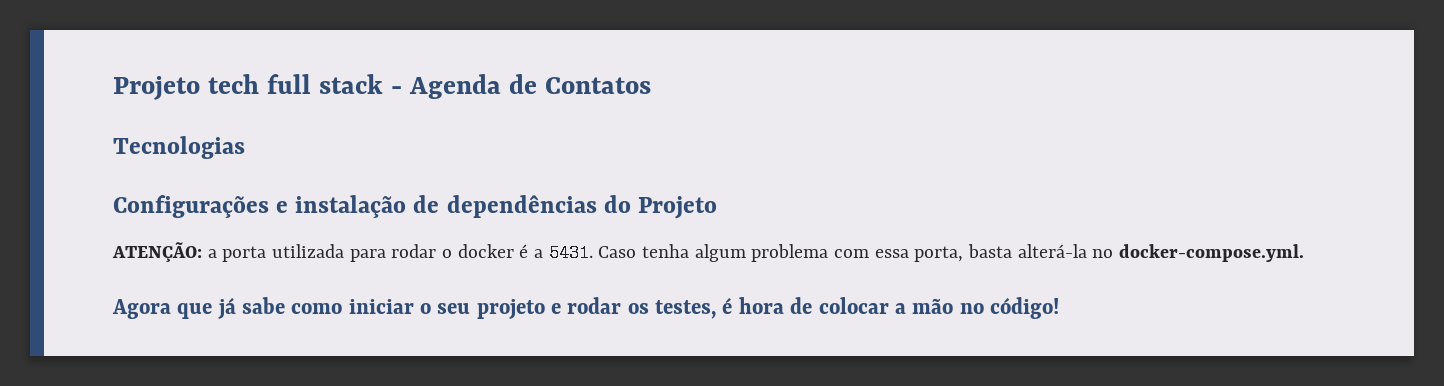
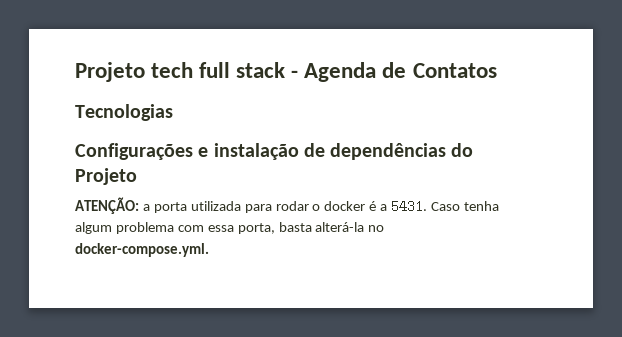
[112,297,1059,319] // Agora que já sabe como iniciar o seu projeto e rodar os testes, é hora de colocar a mão no código! -> (209, 250) none

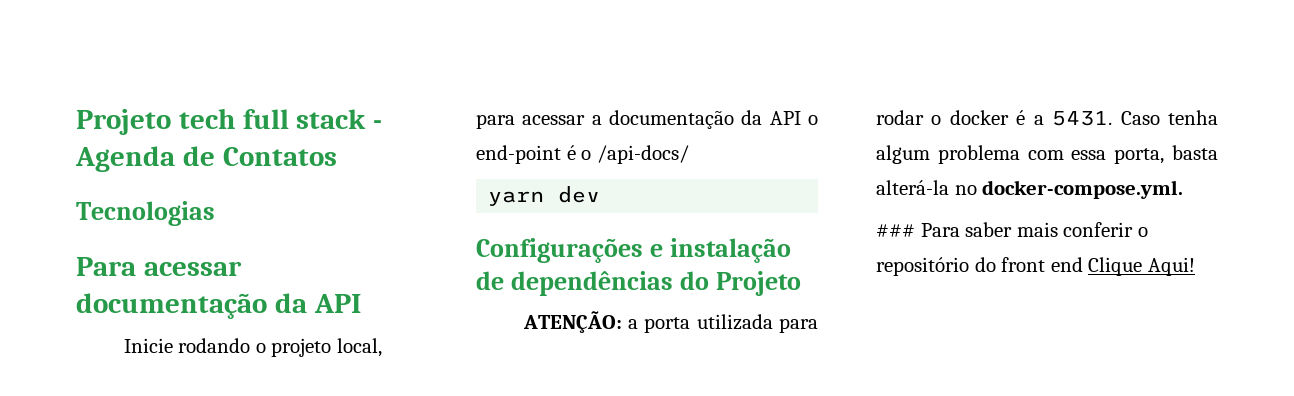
(173, 112) none -> [76,257,242,276] [76,293,361,319] [123,338,382,357] [476,110,818,129] [476,145,689,164] [488,186,601,206] // Para acessar documentação da API // Inicie rodando o projeto local, para acessar a documentação da API o end-point é o /api-docs/ // yarn dev
(209, 250) none -> [876,222,1148,237] [876,257,1195,276] // ### Para saber mais conferir o repositório do front end Clique Aqui!

